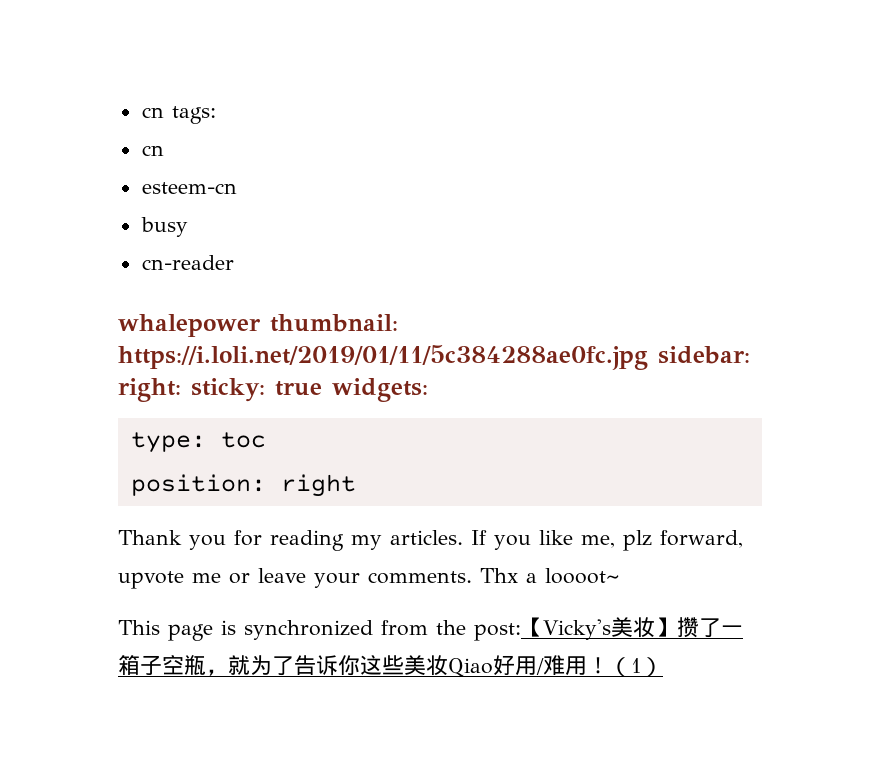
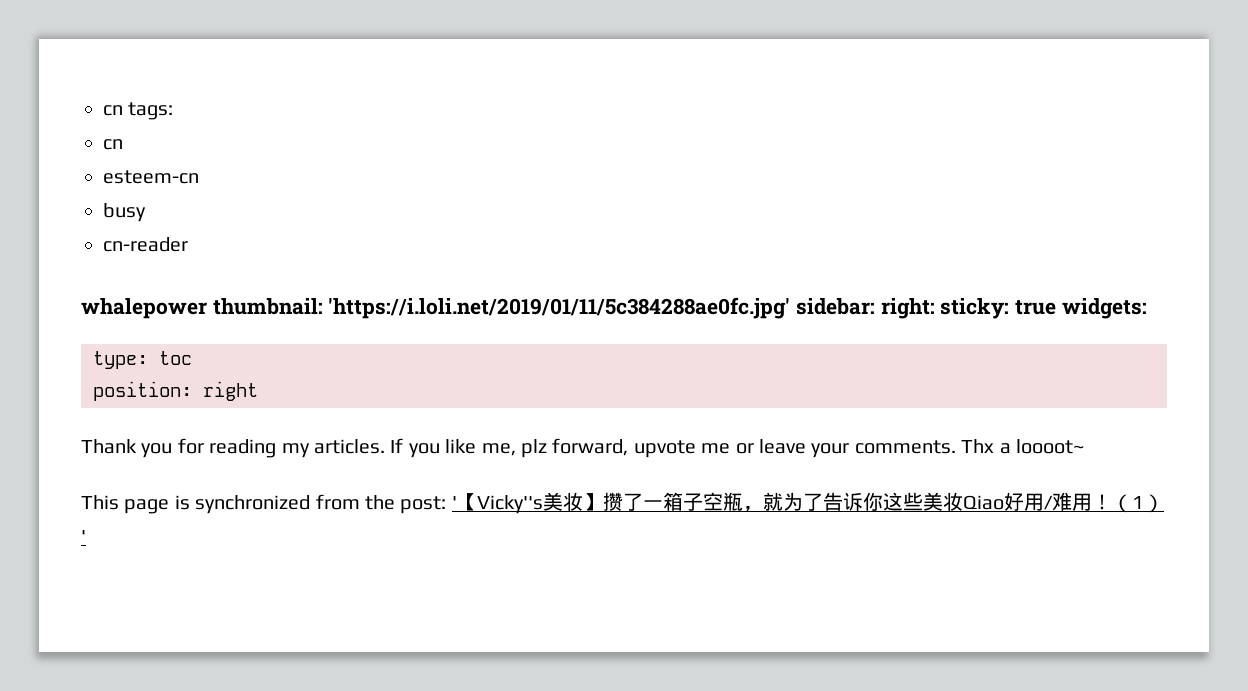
[118,345,648,370] https://i.loli.net/2019/01/11/5c384288ae0fc.jpg -> [328,297,791,319] 'https://i.loli.net/2019/01/11/5c384288ae0fc.jpg'
[521,617,611,640] 【Vicky's -> [451,493,543,514] '【Vicky''s
(663, 667) none -> [81,530,86,543] '

